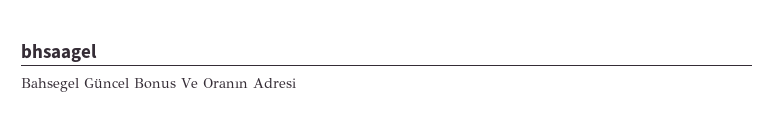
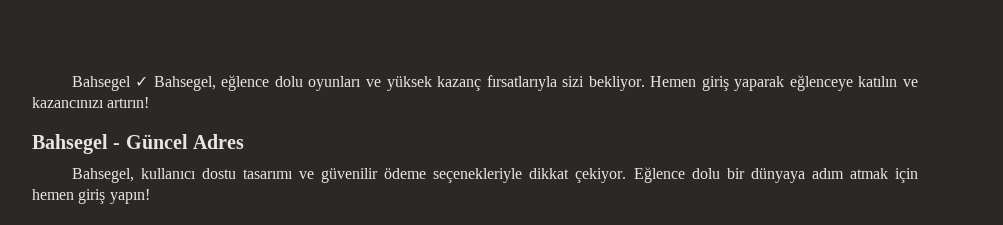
[21,44,97,62] [21,78,296,92] bhsaagel // Bahsegel Güncel Bonus Ve Oranın Adresi -> [71,75,919,91] [32,97,150,108] [32,134,245,154] [71,167,918,183] [32,189,150,204] Bahsegel ✓ Bahsegel, eğlence dolu oyunları ve yüksek kazanç fırsatlarıyla sizi bekliyor. Hemen giriş yaparak eğlenceye katılın ve kazancınızı artırın! // Bahsegel - Güncel Adres // Bahsegel, kullanıcı dostu tasarımı ve güvenilir ödeme seçenekleriyle dikkat çekiyor. Eğlence dolu bir dünyaya adım atmak için hemen giriş yapın!

